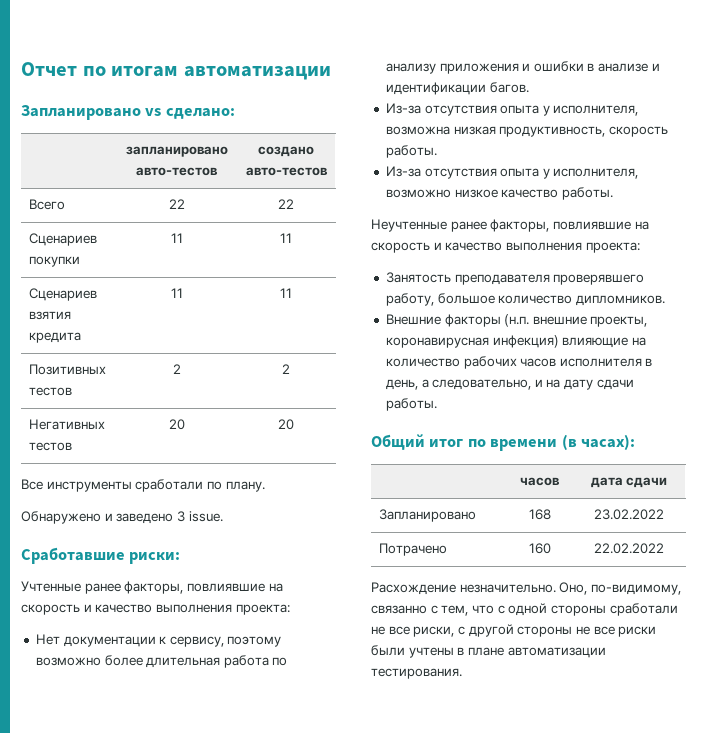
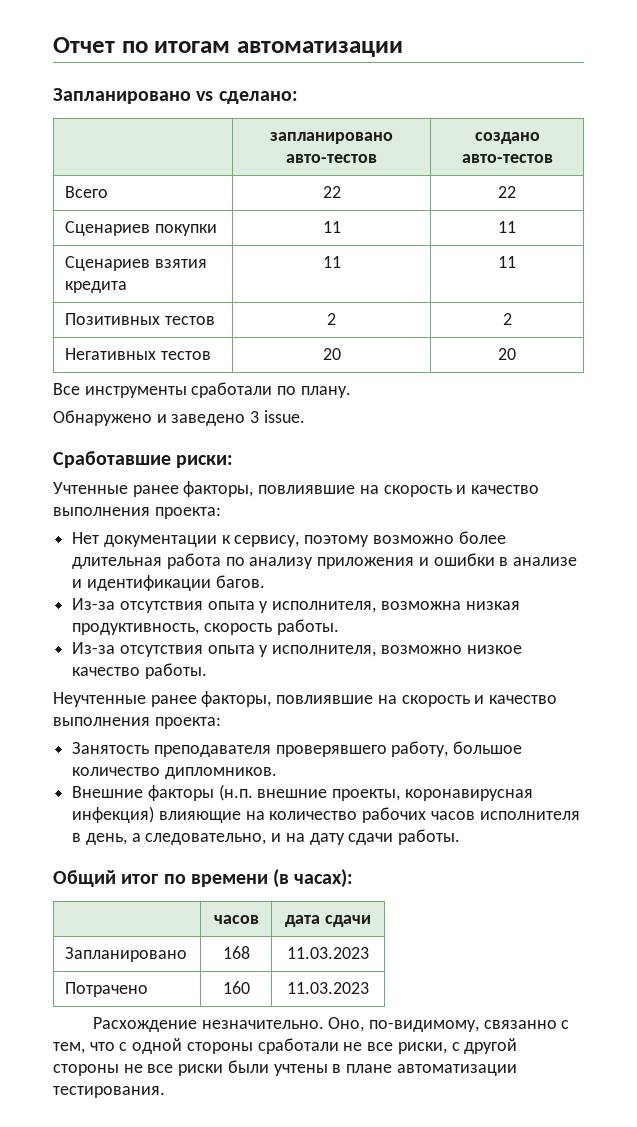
[594,509,664,520] 23.02.2022 -> [287,947,369,959] 11.03.2023
[594,543,664,554] 22.02.2022 -> [287,982,369,994] 11.03.2023

